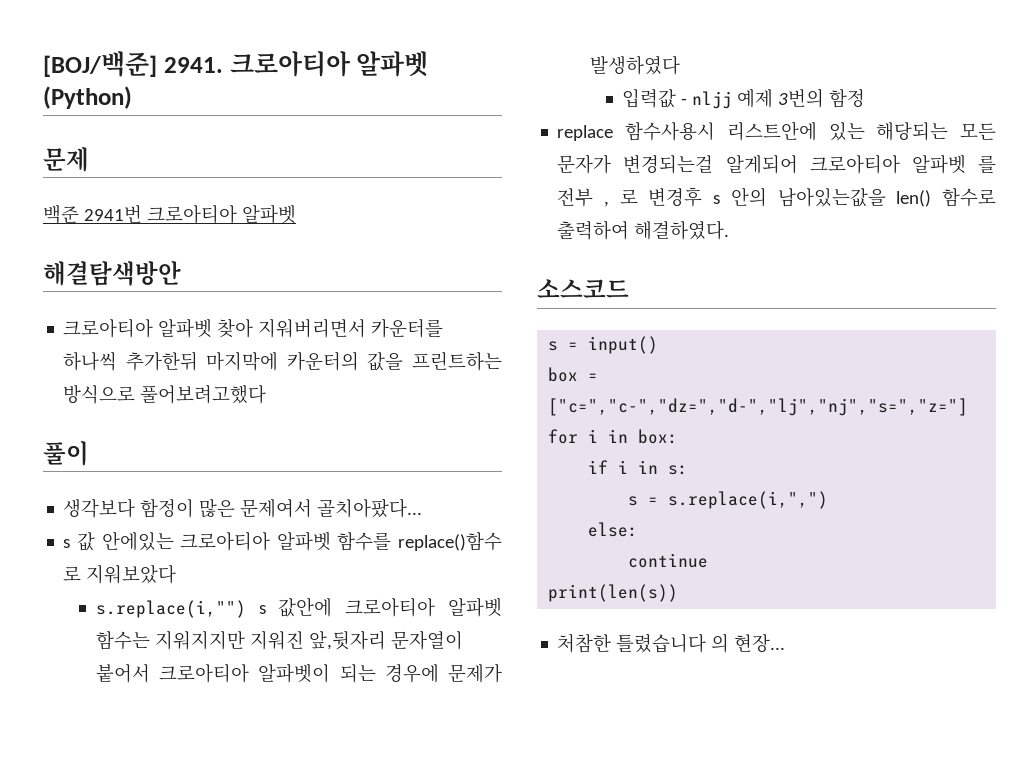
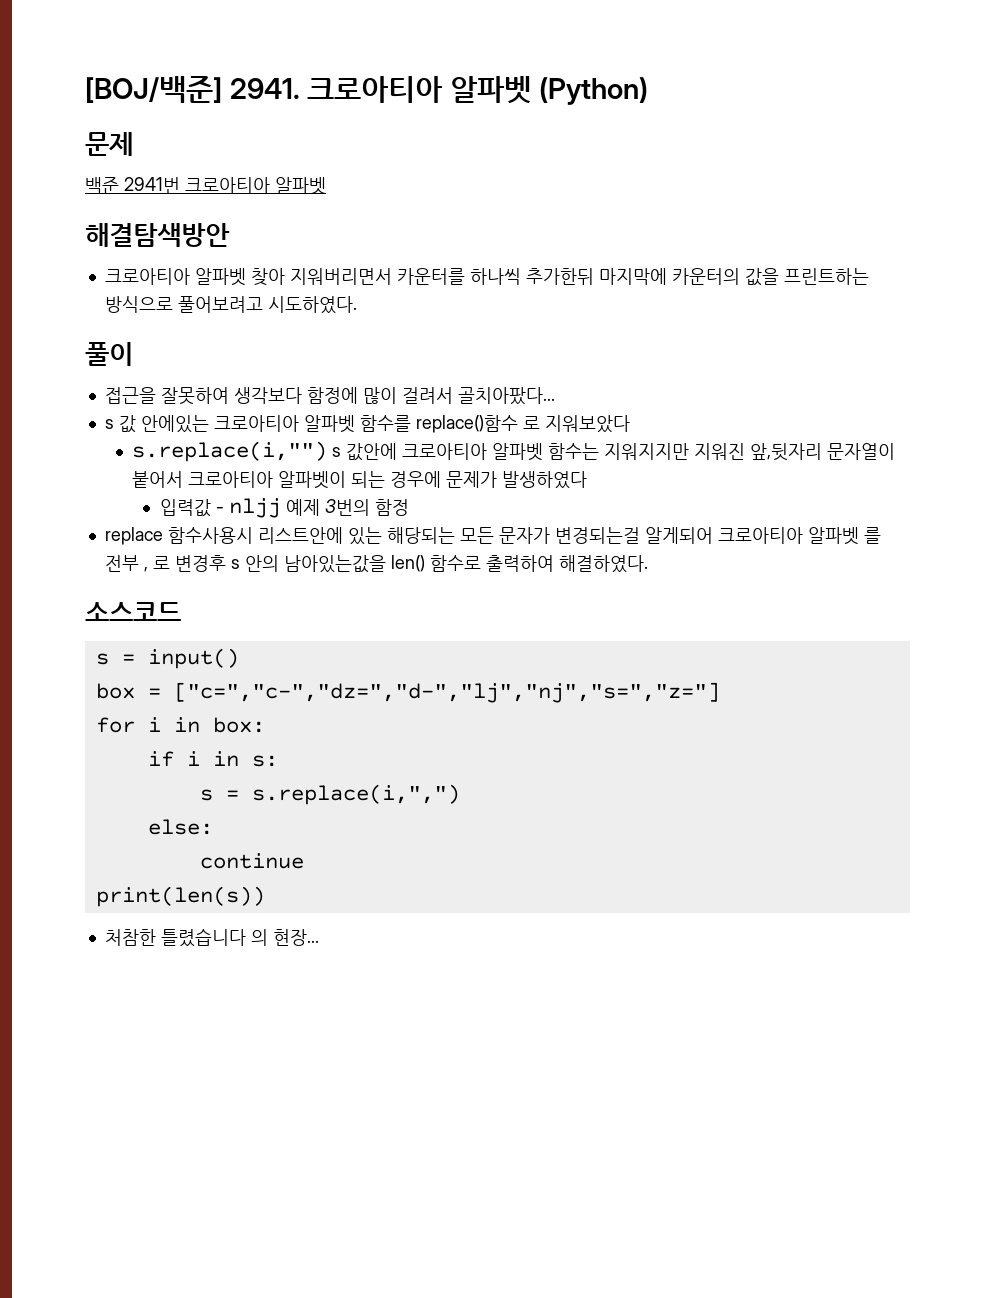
[140,384,267,404] 풀어보려고했다 -> [177,296,357,314] 풀어보려고 시도하였다.
[63,498,313,518] 생각보다 함정이 많은 문제여서 -> [104,387,453,405] 접근을 잘못하여 생각보다 함정에 많이 걸려서

